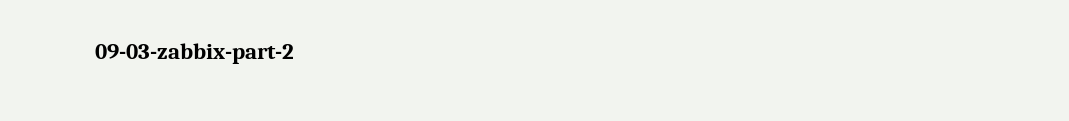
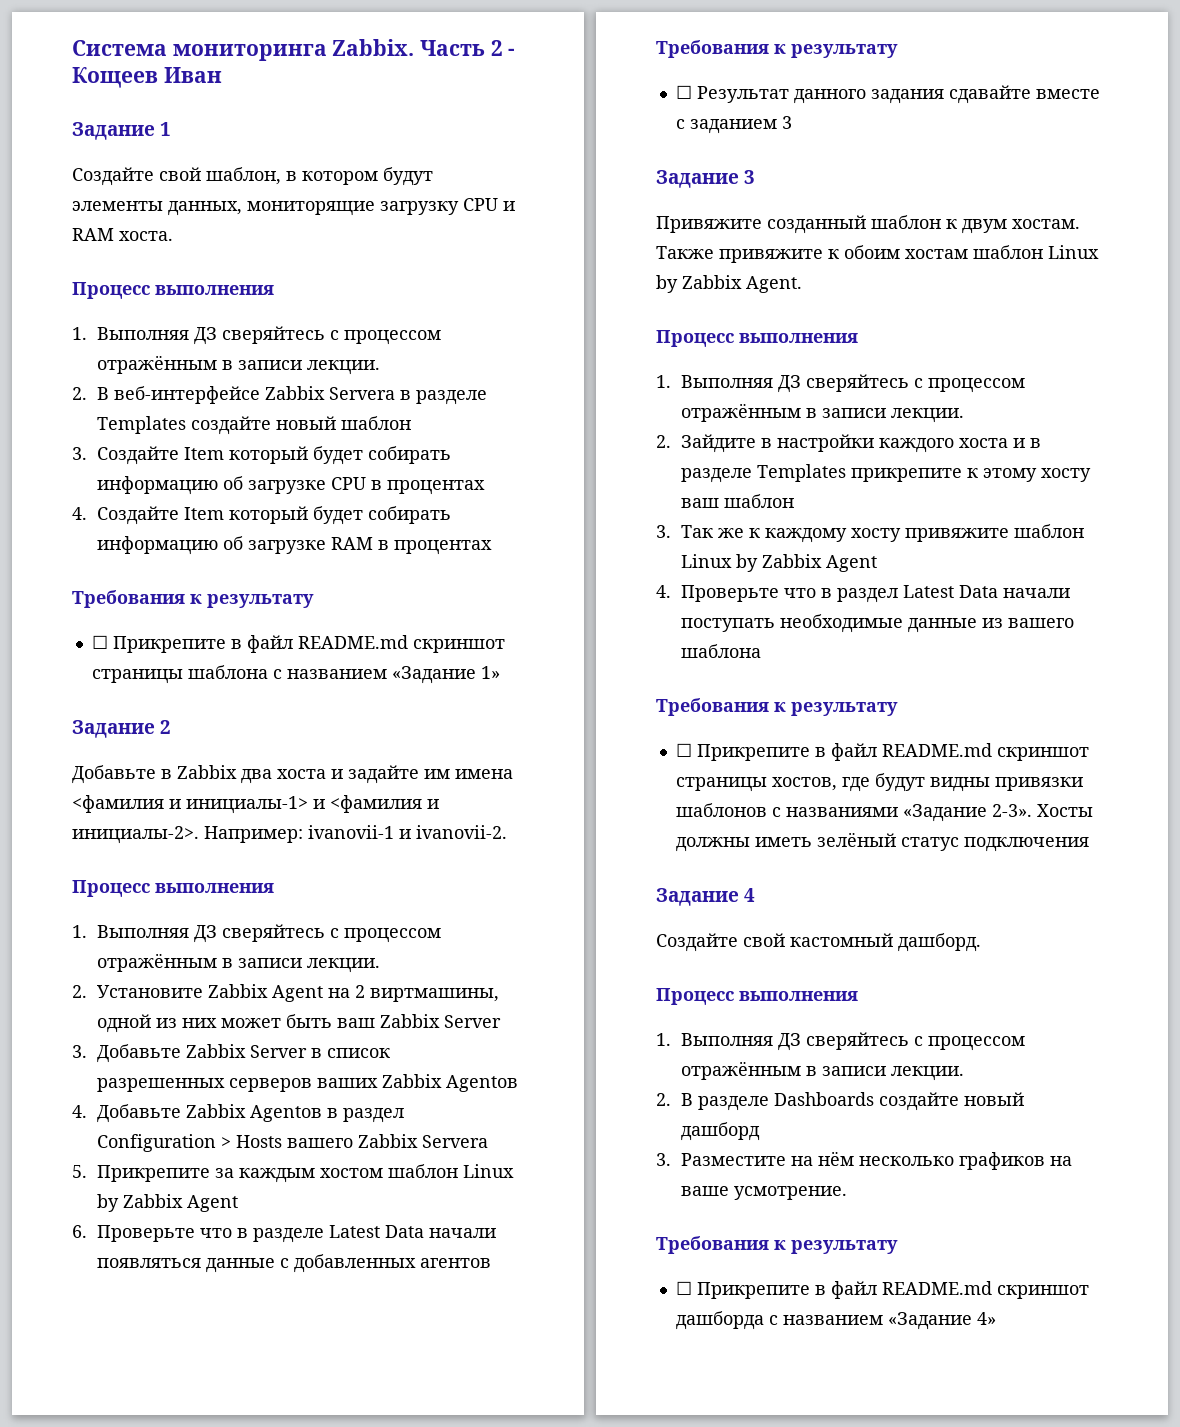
[95,43,294,64] 09-03-zabbix-part-2 -> [72,39,516,61] [72,67,222,88] [72,122,172,140] [72,167,433,186] [72,198,515,216] [72,228,173,241] [72,282,274,299] [72,326,441,345] [96,355,380,375] [72,386,487,405] [96,416,411,435] [72,446,451,465] [96,476,485,495] [72,506,451,525] [96,536,492,555] [72,590,314,608] [91,635,505,653] [91,665,500,684] [72,720,172,738] [72,765,513,784] [72,795,439,814] [72,825,507,844] [72,880,274,897] [72,924,441,943] [96,953,380,973] [72,984,499,1002] [96,1014,501,1033] [72,1044,390,1063] [96,1074,518,1092] [72,1104,404,1123] [96,1134,488,1152] [72,1164,514,1183] [96,1194,238,1212] [72,1225,496,1243] [96,1254,491,1273] [656,40,898,58] [675,85,1100,104] [675,116,792,134] [656,170,756,188] [656,215,1080,234] [656,245,1099,263] [656,275,802,293] [656,330,858,347] [656,374,1025,393] [680,403,964,423] [656,434,1041,453] [680,464,1091,483] [680,494,794,508] [656,524,1084,543] [680,554,877,572] [656,585,1070,603] [680,614,1074,633] [680,644,761,658] [656,698,898,716] [675,743,1089,761] [675,773,1083,792] [675,803,1093,822] [675,832,1089,852] [656,888,756,906] [656,933,981,952] [656,988,858,1005] [656,1032,1025,1051] [680,1061,964,1081] [656,1092,1024,1111] [680,1122,760,1141] [656,1151,1072,1170] [680,1186,847,1200] [656,1236,898,1254] [675,1281,1089,1299] [675,1311,996,1330] Система мониторинга Zabbix. Часть 2 - Кощеев Иван // Задание 1 // Создайте свой шаблон, в котором будут элементы данных, мониторящие загрузку CPU и RAM хоста. // Процесс выполнения // 1. Выполняя ДЗ сверяйтесь с процессом отражённым в записи лекции. // 2. В веб-интерфейсе Zabbix Servera в разделе Templates создайте новый шаблон // 3. Создайте Item который будет собирать информацию об загрузке CPU в процентах // 4. Создайте Item который будет собирать информацию об загрузке RAM в процентах // Требования к результату // ☐ Прикрепите в файл README.md скриншот страницы шаблона с названием «Задание 1» // Задание 2 // Добавьте в Zabbix два хоста и задайте им имена <фамилия и инициалы-1> и <фамилия и инициалы-2>. Например: ivanovii-1 и ivanovii-2. // Процесс выполнения // 1. Выполняя ДЗ сверяйтесь с процессом отражённым в записи лекции. // 2. Установите Zabbix Agent на 2 виртмашины, одной из них может быть ваш Zabbix Server // 3. Добавьте Zabbix Server в список разрешенных серверов ваших Zabbix Agentов // 4. Добавьте Zabbix Agentов в раздел Configuration > Hosts вашего Zabbix Servera // 5. Прикрепите за каждым хостом шаблон Linux by Zabbix Agent // 6. Проверьте что в разделе Latest Data начали появляться данные с добавленных агентов // Требования к результату // ☐ Результат данного задания сдавайте вместе с заданием 3 // Задание 3 // Привяжите созданный шаблон к двум хостам. Также привяжите к обоим хостам шаблон Linux by Zabbix Agent. // Процесс выполнения // 1. Выполняя ДЗ сверяйтесь с процессом отражённым в записи лекции. // 2. Зайдите в настройки каждого хоста и в разделе Templates прикрепите к этому хосту ваш шаблон // 3. Так же к каждому хосту привяжите шаблон Linux by Zabbix Agent // 4. Проверьте что в раздел Latest Data начали поступать необходимые данные из вашего шаблона // Требования к результату // ☐ Прикрепите в файл README.md скриншот страницы хостов, где будут видны привязки шаблонов с названиями «Задание 2-3». Хосты должны иметь зелёный статус подключения // Задание 4 // Создайте свой кастомный дашборд. // Процесс выполнения // 1. Выполняя ДЗ сверяйтесь с процессом отражённым в записи лекции. // 2. В разделе Dashboards создайте новый дашборд // 3. Разместите на нём несколько графиков на ваше усмотрение. // Требования к результату // ☐ Прикрепите в файл README.md скриншот дашборда с названием «Задание 4»

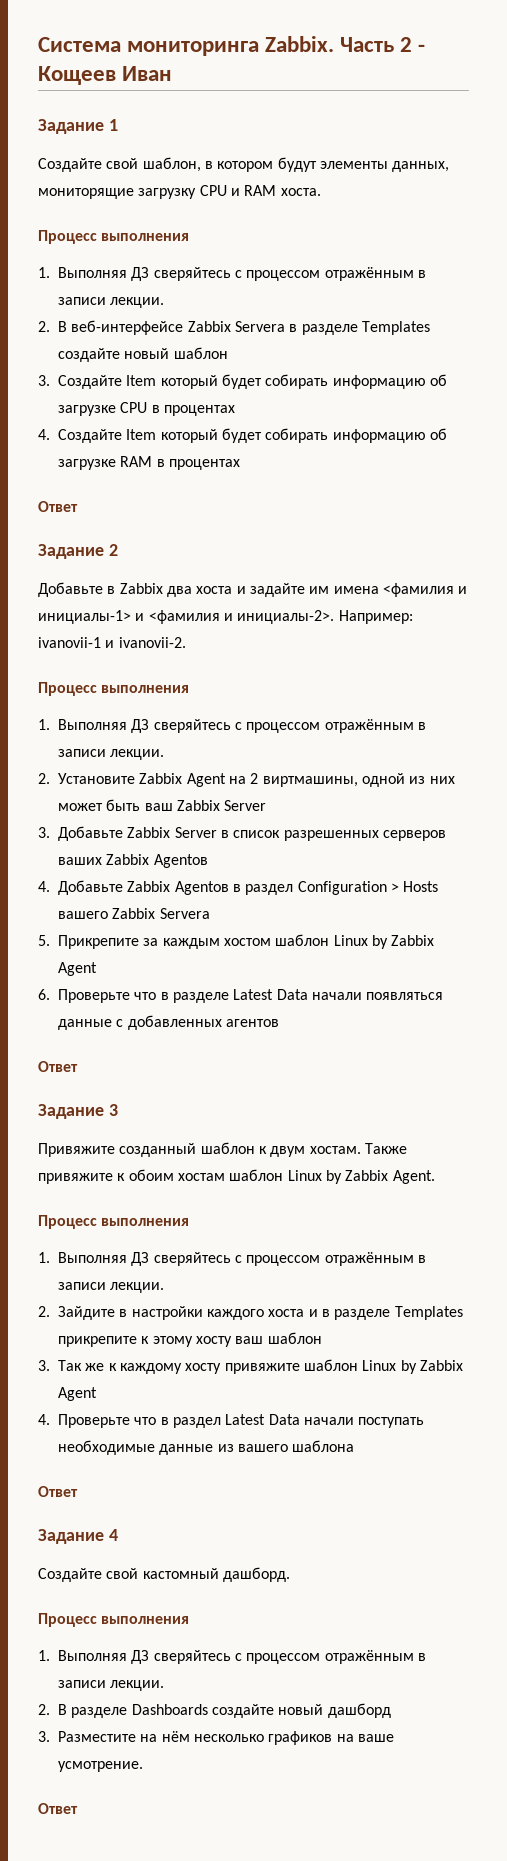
[72,590,314,608] [91,635,505,653] [91,665,500,684] Требования к результату // ☐ Прикрепите в файл README.md скриншот страницы шаблона с названием «Задание 1» -> [38,501,78,512] Ответ
[656,40,898,58] [675,85,1100,104] [675,116,792,134] Требования к результату // ☐ Результат данного задания сдавайте вместе с заданием 3 -> [38,1061,78,1072] Ответ
[656,698,898,716] [675,743,1089,761] [675,773,1083,792] [675,803,1093,822] [675,832,1089,852] Требования к результату // ☐ Прикрепите в файл README.md скриншот страницы хостов, где будут видны привязки шаблонов с названиями «Задание 2-3». Хосты должны иметь зелёный статус подключения -> [38,1486,78,1497] Ответ
[656,1236,898,1254] [675,1281,1089,1299] [675,1311,996,1330] Требования к результату // ☐ Прикрепите в файл README.md скриншот дашборда с названием «Задание 4» -> [38,1803,78,1814] Ответ

